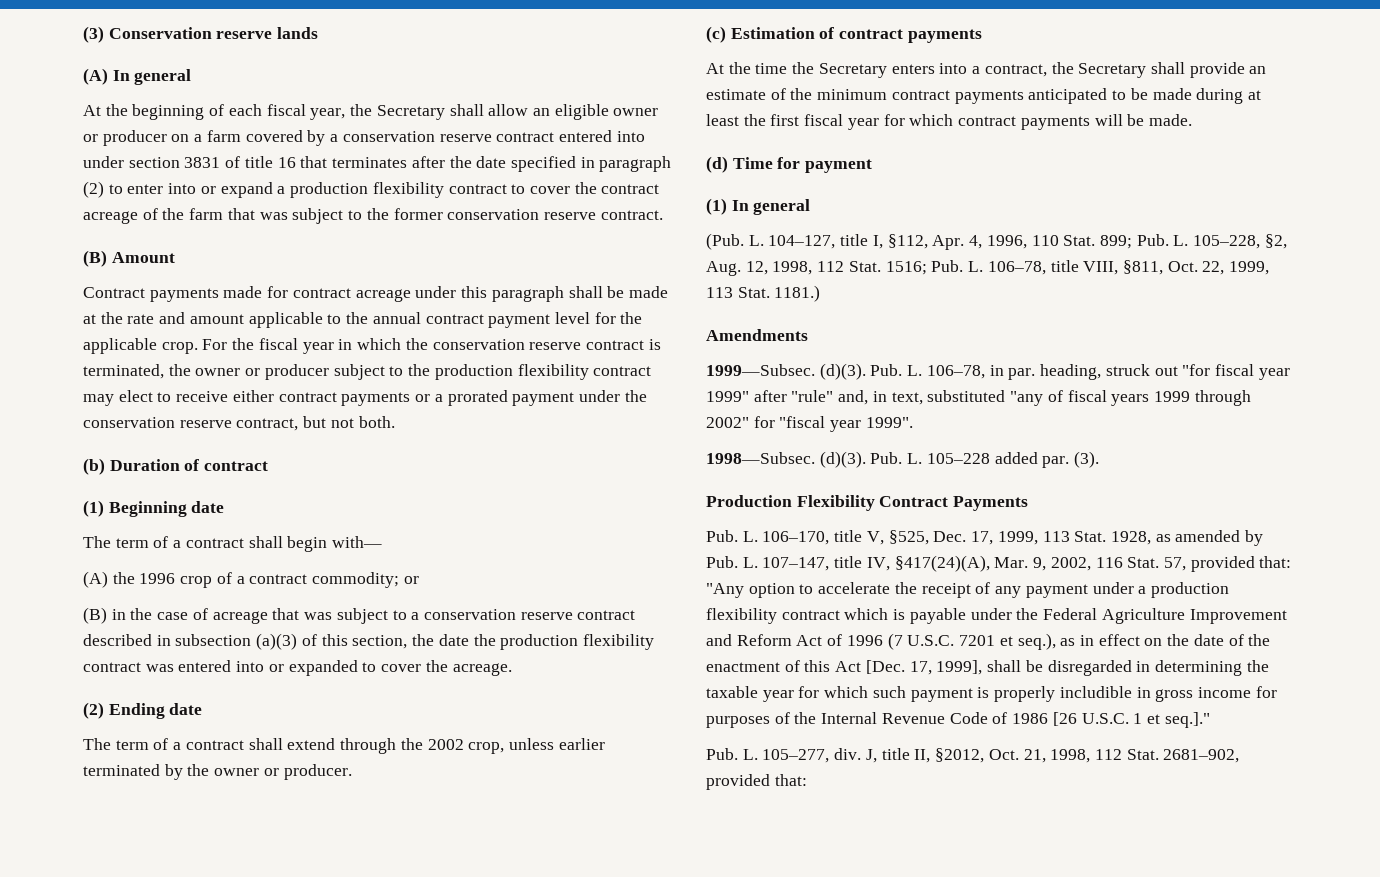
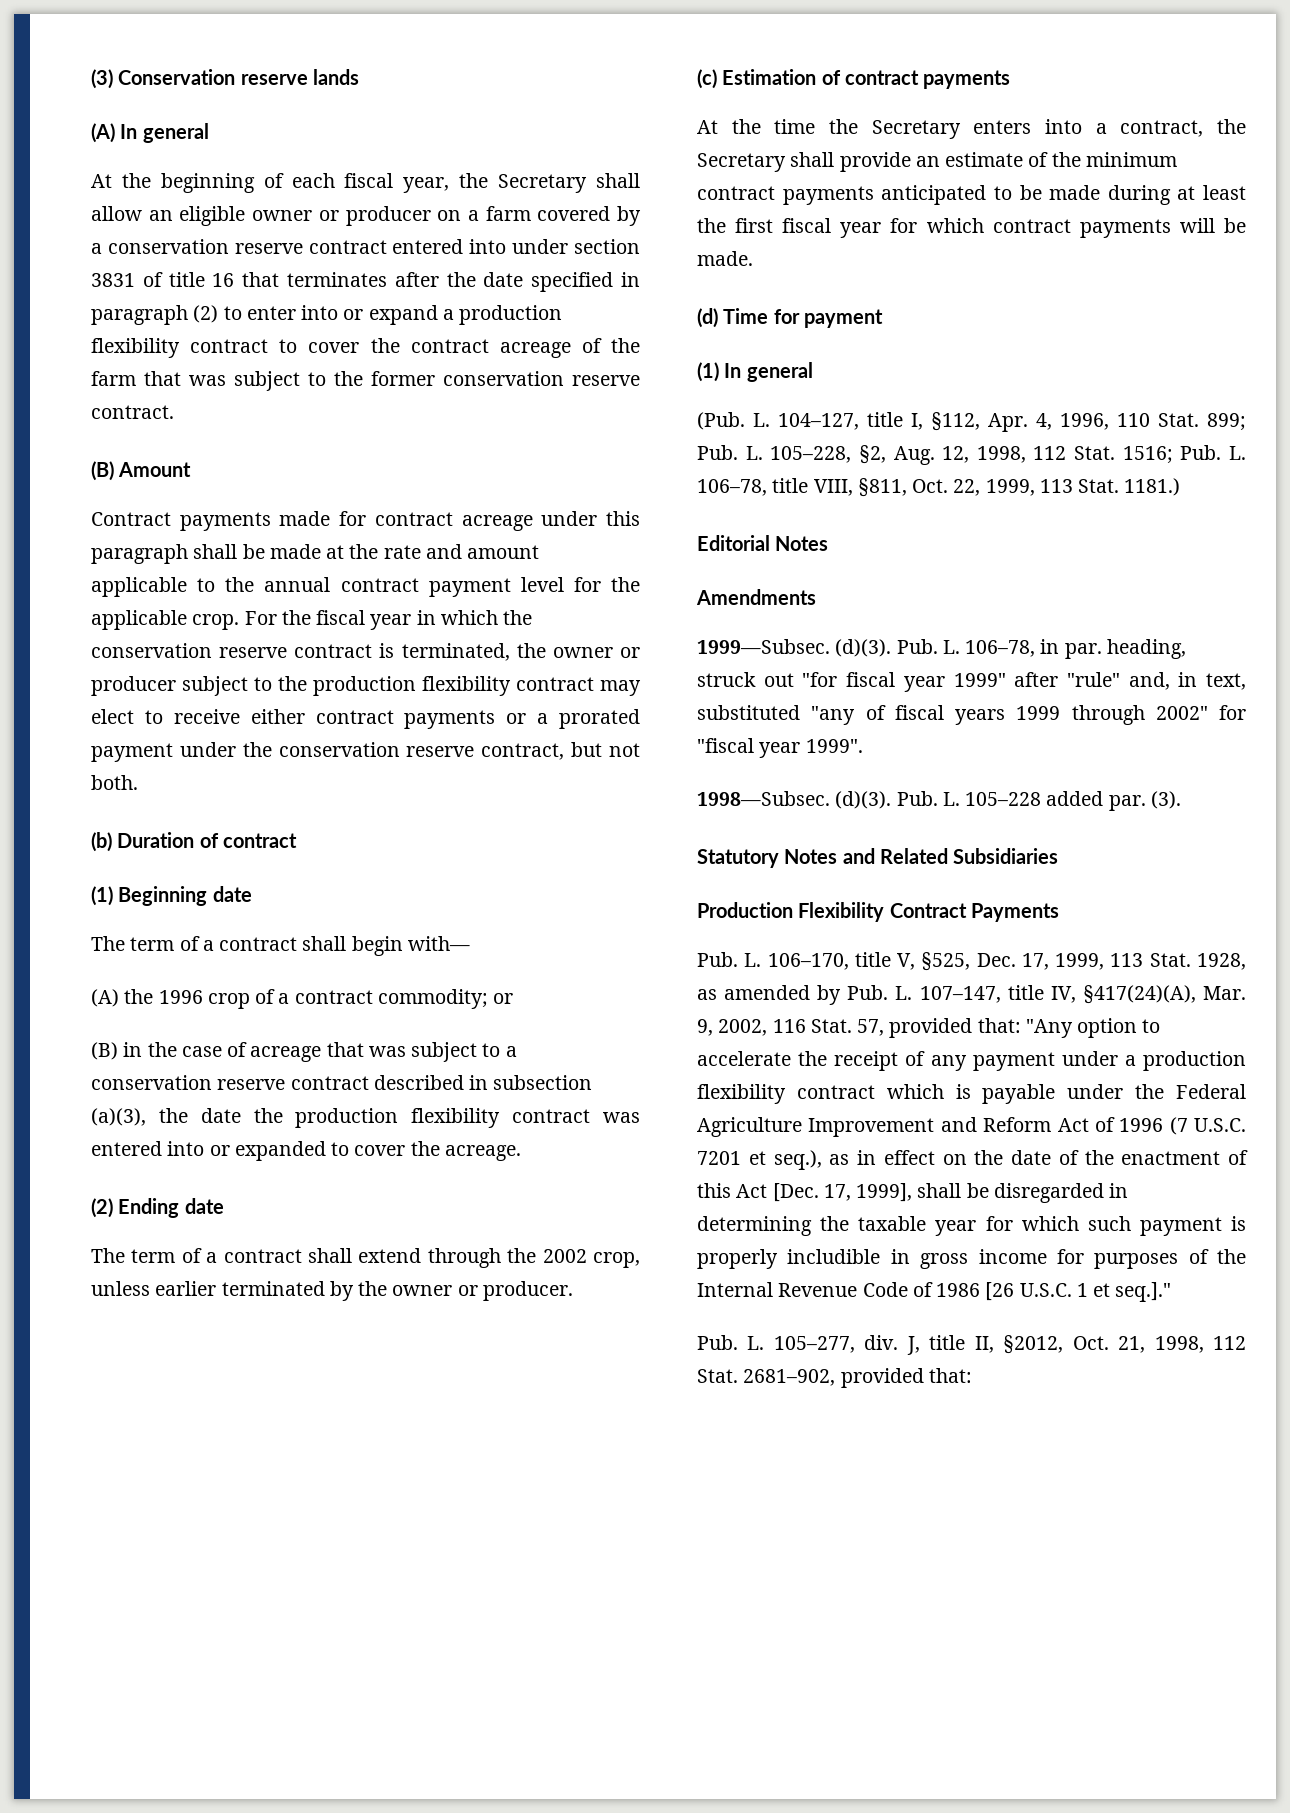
[256,633,408,650] (a)(3) of this section, -> [91,1108,146,1126] (a)(3),
(821, 293) none -> [697,535,829,551] // Editorial Notes
(1100, 459) none -> [697,848,1059,868] // Statutory Notes and Related Subsidiaries

